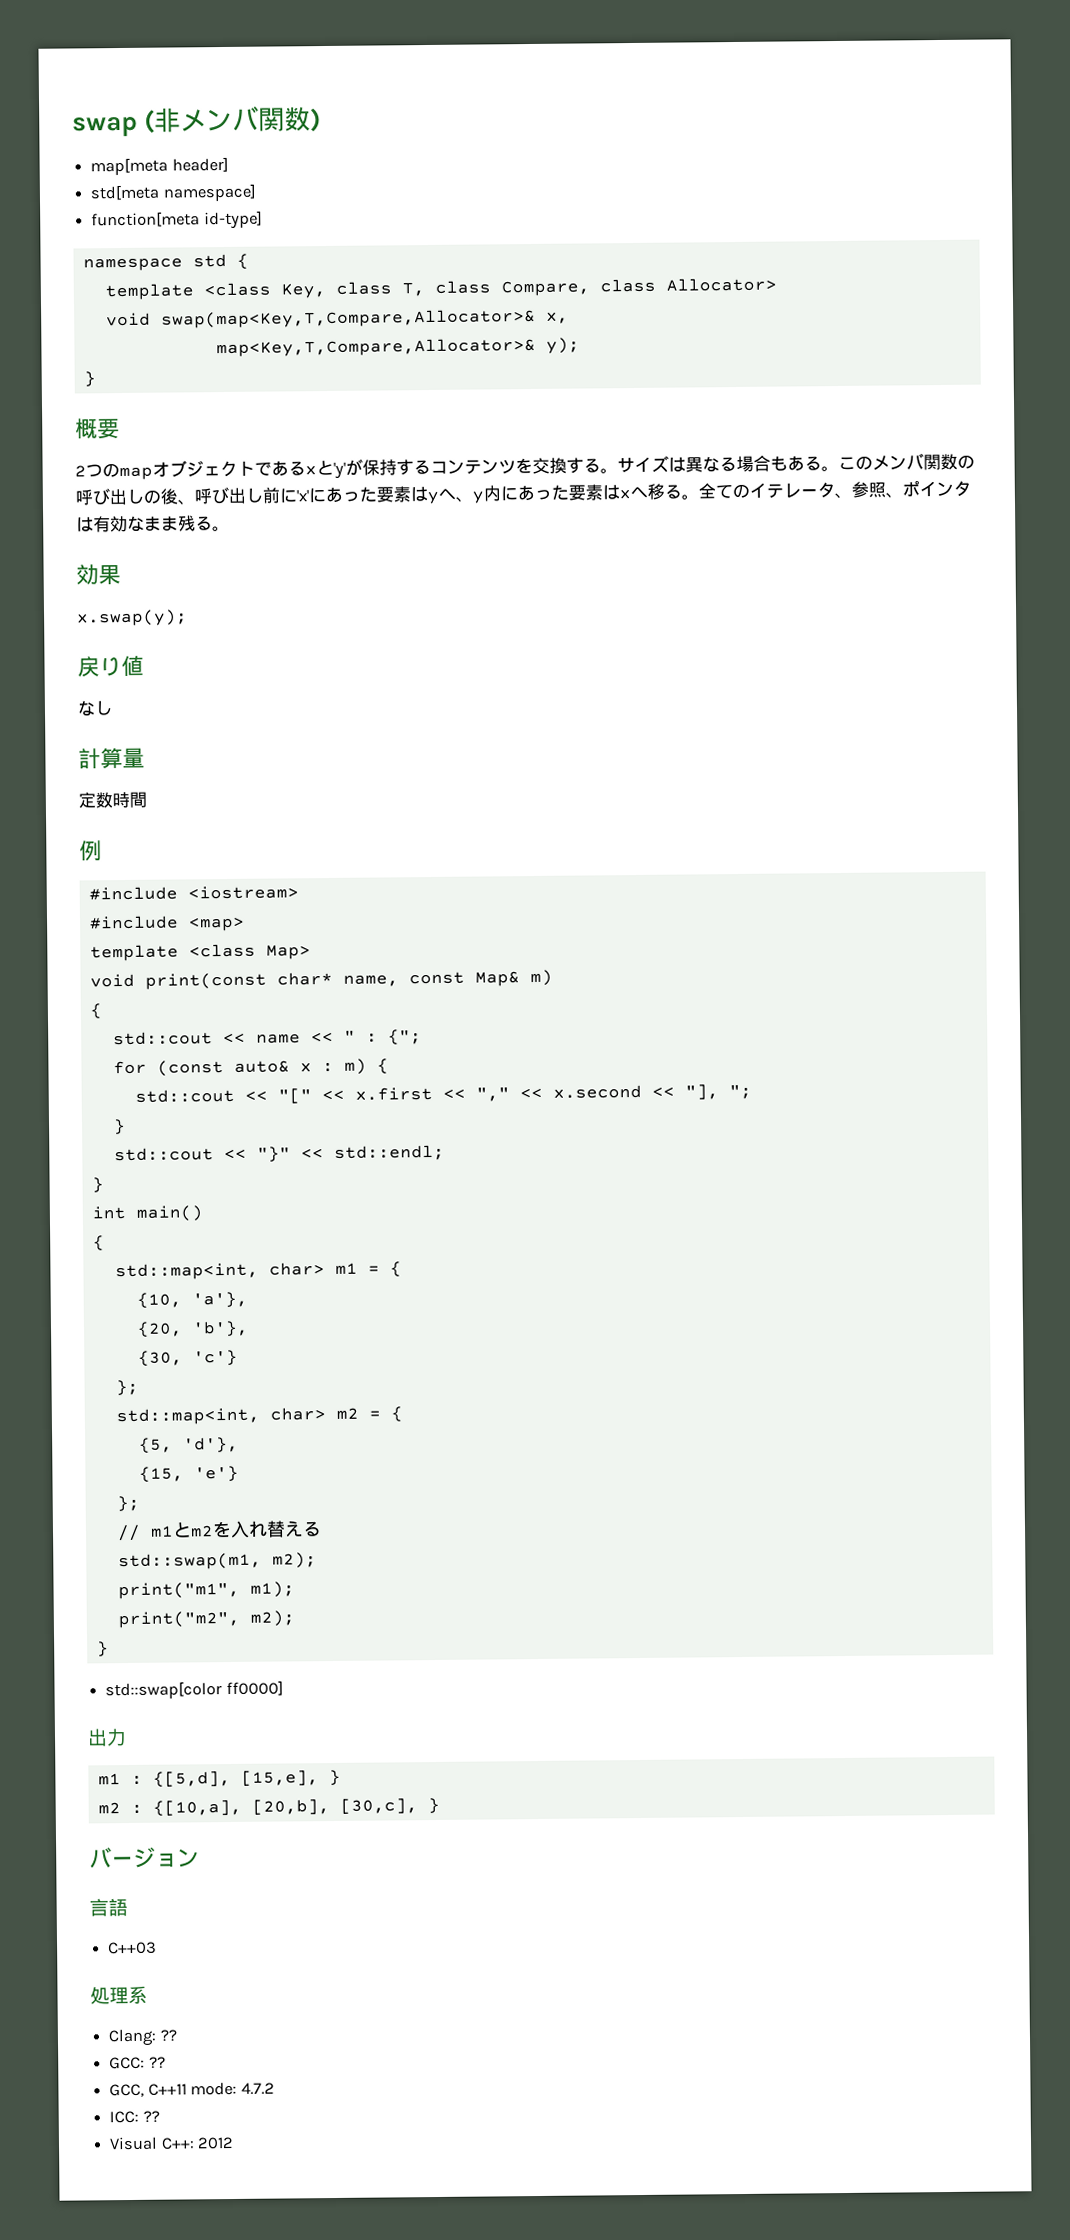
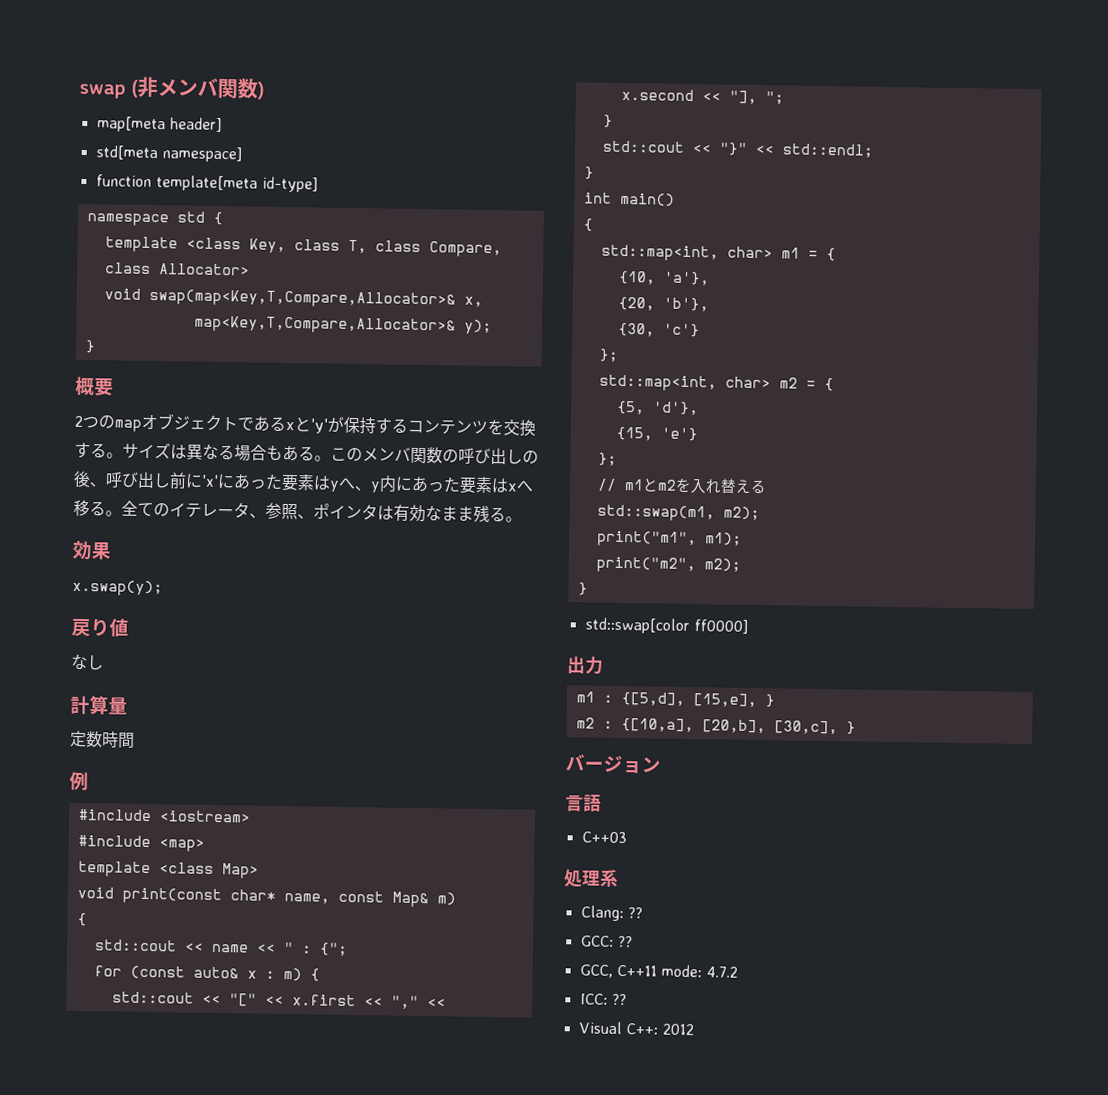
[91,211,201,228] function[meta -> [95,174,258,192] function template[meta

